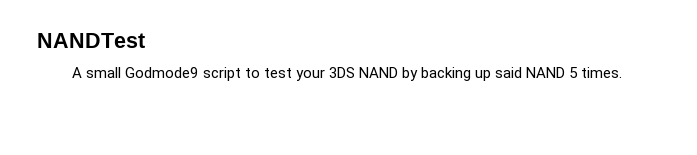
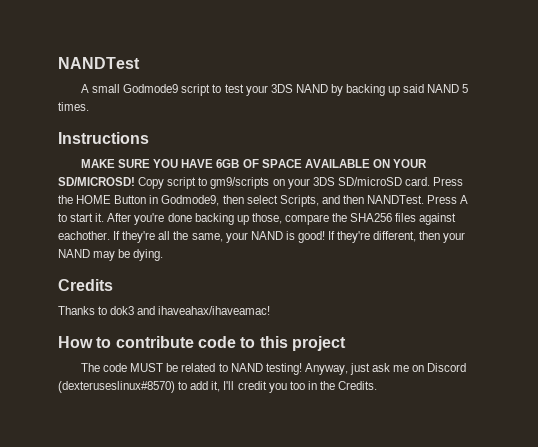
(623, 72) none -> [58,132,149,144] [81,159,427,168] [58,177,464,189] [58,195,469,207] [58,213,457,225] [58,231,466,243] [58,249,164,261] [58,279,113,291] [58,306,271,315] [58,336,346,351] [81,363,467,375] [58,381,378,393] // Instructions // MAKE SURE YOU HAVE 6GB OF SPACE AVAILABLE ON YOUR SD/MICROSD! Copy script to gm9/scripts on your 3DS SD/microSD card. Press the HOME Button in Godmode9, then select Scripts, and then NANDTest. Press A to start it. After you're done backing up those, compare the SHA256 files against eachother. If they're all the same, your NAND is good! If they're different, then your NAND may be dying. // Credits // Thanks to dok3 and ihaveahax/ihaveamac! // How to contribute code to this project // The code MUST be related to NAND testing! Anyway, just ask me on Discord (dexteruseslinux#8570) to add it, I'll credit you too in the Credits.

